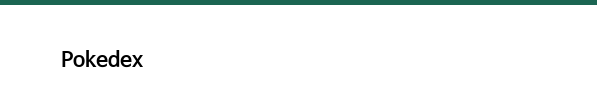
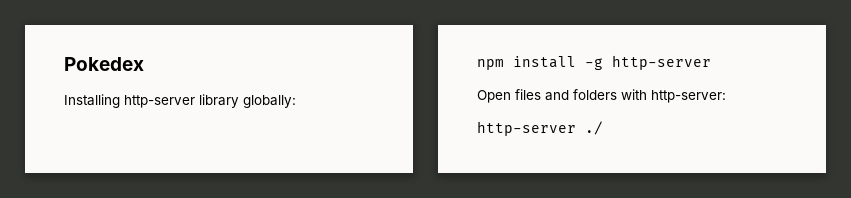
(144, 59) none -> [64,94,296,108] [477,55,711,70] [477,89,726,103] [477,121,603,136] // Installing http-server library globally: // npm install -g http-server // Open files and folders with http-server: // http-server ./

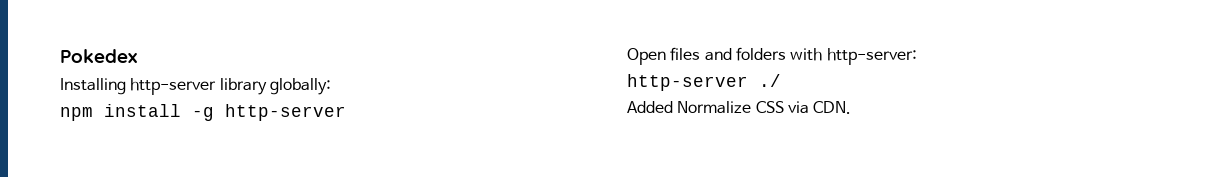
(603, 128) none -> [627,101,852,114] // Added Normalize CSS via CDN.

